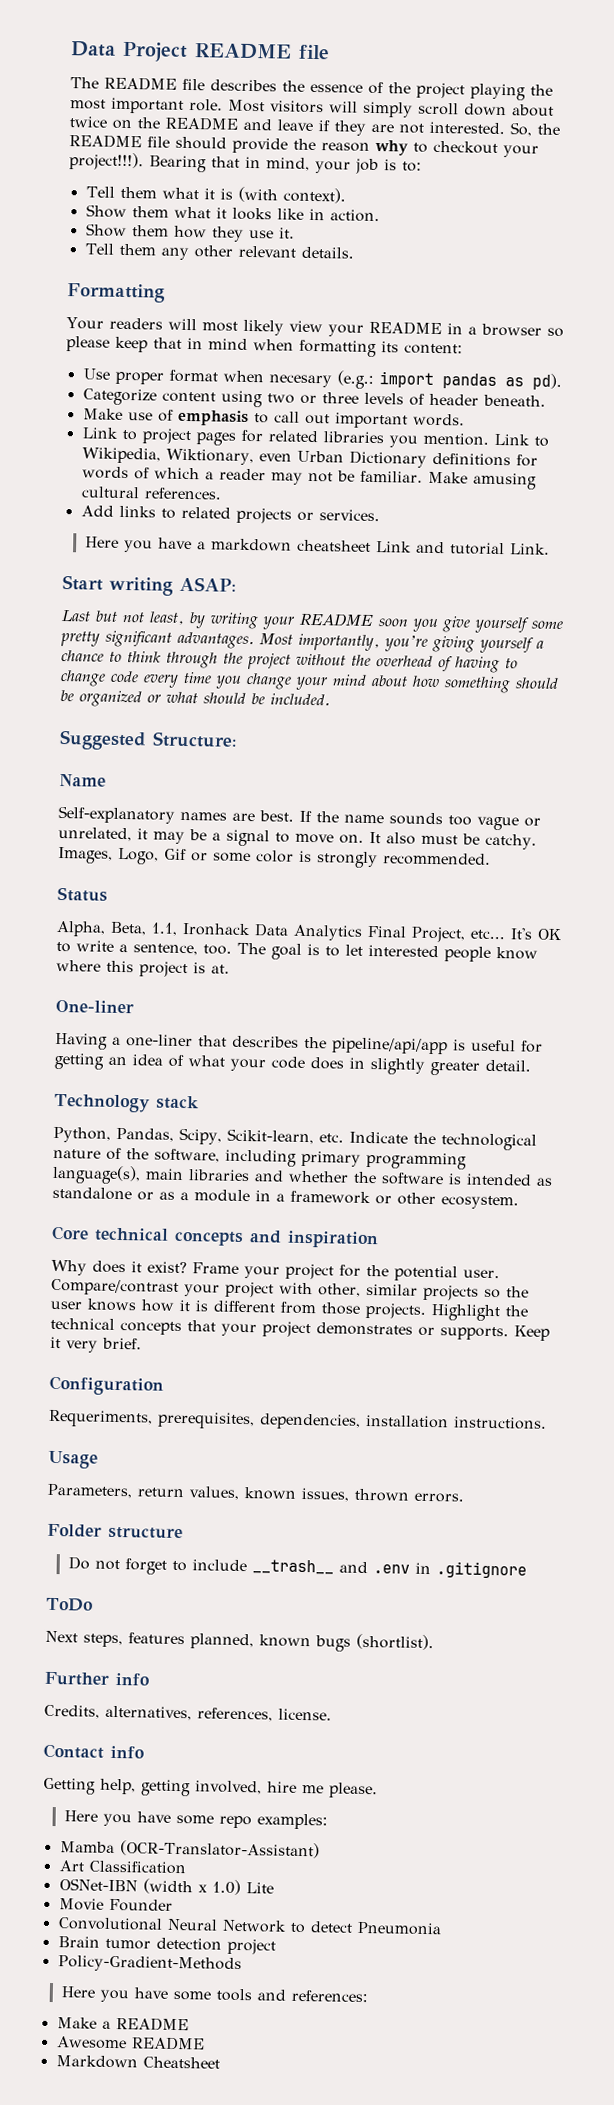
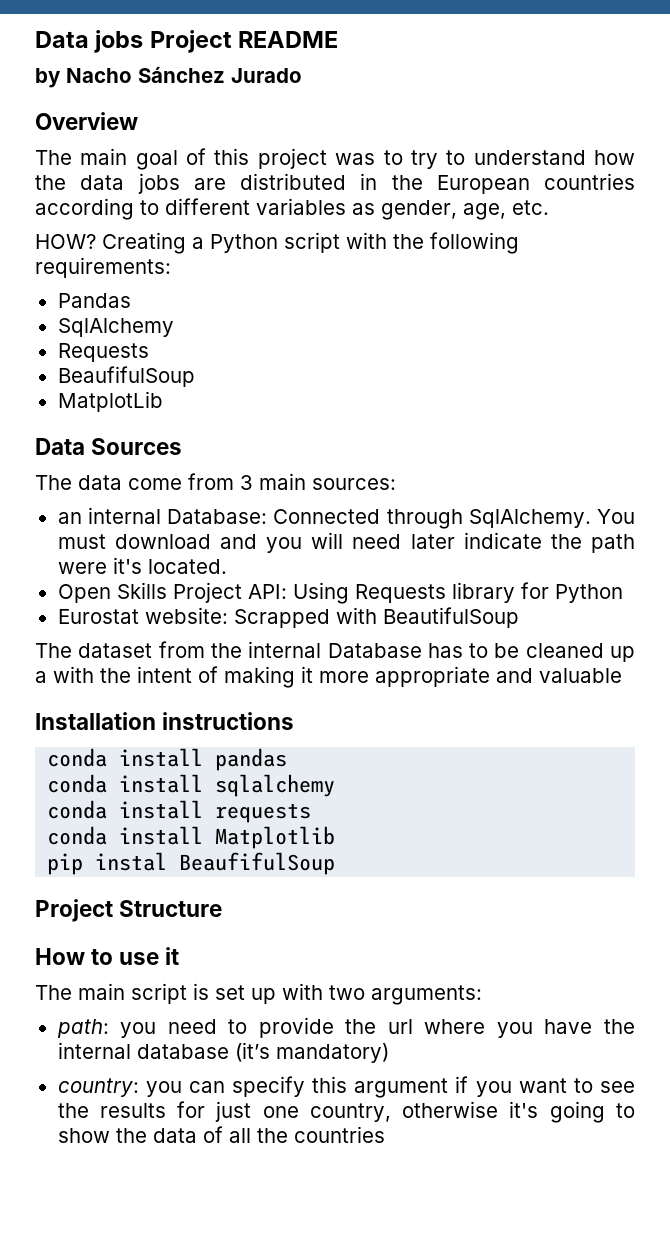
[70,41,116,57] Data -> [35,30,144,53] Data jobs
[298,44,330,60] [70,76,553,101] [70,97,554,118] [69,116,560,137] [69,134,539,158] [69,152,422,175] [85,186,346,204] [85,204,380,223] [85,223,295,242] [84,243,354,260] [67,283,165,303] [66,317,564,338] [66,336,463,358] [82,368,562,391] [82,388,546,408] [82,408,465,429] [81,427,549,448] [81,447,538,468] [81,466,537,490] [80,486,222,500] [80,505,380,524] [84,536,550,556] [62,575,237,596] [61,610,563,634] [60,630,544,654] [61,650,518,674] [60,670,559,694] [60,690,330,708] [59,729,238,751] [59,773,106,787] [58,805,541,831] [58,826,537,850] [58,846,491,869] [57,886,108,902] [56,920,562,943] [56,940,538,962] [56,959,230,978] [55,999,134,1014] [55,1032,543,1055] [54,1052,531,1076] [54,1093,199,1113] [53,1126,537,1151] [53,1147,467,1170] [52,1164,553,1186] [52,1186,519,1210] [51,1225,379,1249] [51,1259,500,1282] [51,1278,529,1301] [50,1298,528,1322] [50,1317,550,1341] [50,1336,142,1353] [49,1375,164,1396] [48,1409,547,1430] [48,1450,98,1469] [47,1483,464,1503] [47,1523,183,1540] [67,1556,527,1579] [46,1597,93,1612] [45,1630,434,1652] [44,1671,150,1686] [44,1704,332,1722] [43,1743,144,1759] [43,1777,378,1799] [63,1810,328,1830] [59,1840,320,1859] [58,1860,186,1875] [58,1878,274,1896] [58,1898,173,1912] [57,1917,442,1936] [57,1936,276,1955] [57,1955,242,1974] [60,1986,368,2003] [56,2017,189,2032] [55,2036,205,2051] [55,2055,220,2069] file // The README file describes the essence of the project playing the most important role. Most visitors will simply scroll down about twice on the README and leave if they are not interested. So, the README file should provide the reason why to checkout your project!!!). Bearing that in mind, your job is to: // Tell them what it is (with context). // Show them what it looks like in action. // Show them how they use it. // Tell them any other relevant details. // Formatting // Your readers will most likely view your README in a browser so please keep that in mind when formatting its content: // Use proper format when necesary (e.g.: import pandas as pd). // Categorize content using two or three levels of header beneath. // Make use of emphasis to call out important words. // Link to project pages for related libraries you mention. Link to Wikipedia, Wiktionary, even Urban Dictionary definitions for words of which a reader may not be familiar. Make amusing cultural references. // Add links to related projects or services. // Here you have a markdown cheatsheet Link and tutorial Link. // Start writing ASAP: // Last but not least, by writing your README soon you give yourself some pretty significant advantages. Most importantly, you’re giving yourself a chance to think through the project without the overhead of having to change code every time you change your mind about how something should be organized or what should be included. // Suggested Structure: // Name // Self-explanatory names are best. If the name sounds too vague or unrelated, it may be a signal to move on. It also must be catchy. Images, Logo, Gif or some color is strongly recommended. // Status // Alpha, Beta, 1.1, Ironhack Data Analytics Final Project, etc... It's OK to write a sentence, too. The goal is to let interested people know where this project is at. // One-liner // Having a one-liner that describes the pipeline/api/app is useful for getting an idea of what your code does in slightly greater detail. // Technology stack // Python, Pandas, Scipy, Scikit-learn, etc. Indicate the technological nature of the software, including primary programming language(s), main libraries and whether the software is intended as standalone or as a module in a framework or other ecosystem. // Core technical concepts and inspiration // Why does it exist? Frame your project for the potential user. Compare/contrast your project with other, similar projects so the user knows how it is different from those projects. Highlight the technical concepts that your project demonstrates or supports. Keep it very brief. // Configuration // Requeriments, prerequisites, dependencies, installation instructions. // Usage // Parameters, return values, known issues, thrown errors. // Folder structure // Do not forget to include __trash__ and .env in .gitignore // ToDo // Next steps, features planned, known bugs (shortlist). // Further info // Credits, alternatives, references, license. // Contact info // Getting help, getting involved, hire me please. // Here you have some repo examples: // Mamba (OCR-Translator-Assistant) // Art Classification // OSNet-IBN (width x 1.0) Lite // Movie Founder // Convolutional Neural Network to detect Pneumonia // Brain tumor detection project // Policy-Gradient-Methods // Here you have some tools and references: // Make a README // Awesome README // Markdown Cheatsheet -> [35,66,302,88] [35,112,138,130] [35,148,636,170] [35,173,635,194] [35,198,549,220] [35,232,519,254] [35,257,171,278] [57,293,131,308] [57,318,174,337] [57,343,149,362] [57,366,195,387] [57,391,163,412] [35,438,183,455] [35,473,396,490] [57,507,636,529] [57,532,635,553] [57,557,227,574] [57,582,623,604] [57,607,519,628] [35,641,635,662] [35,666,622,688] [35,712,295,730] [47,748,288,771] [47,774,336,797] [47,800,312,823] [47,826,336,849] [47,852,336,875] [35,899,223,922] [35,947,180,965] [35,983,482,1005] [56,1017,636,1038] [57,1042,389,1063] [57,1076,635,1098] [57,1101,636,1123] [57,1126,385,1143] // by Nacho Sánchez Jurado // Overview // The main goal of this project was to try to understand how the data jobs are distributed in the European countries according to different variables as gender, age, etc. // HOW? Creating a Python script with the following requirements: // Pandas // SqlAlchemy // Requests // BeaufifulSoup // MatplotLib // Data Sources // The data come from 3 main sources: // an internal Database: Connected through SqlAlchemy. You must download and you will need later indicate the path were it's located. // Open Skills Project API: Using Requests library for Python // Eurostat website: Scrapped with BeautifulSoup // The dataset from the internal Database has to be cleaned up a with the intent of making it more appropriate and valuable // Installation instructions // conda install pandas // conda install sqlalchemy // conda install requests // conda install Matplotlib // pip instal BeaufifulSoup // Project Structure // How to use it // The main script is set up with two arguments: // path: you need to provide the url where you have the internal database (it’s mandatory) // country: you can specify this argument if you want to see the results for just one country, otherwise it's going to show the data of all the countries

